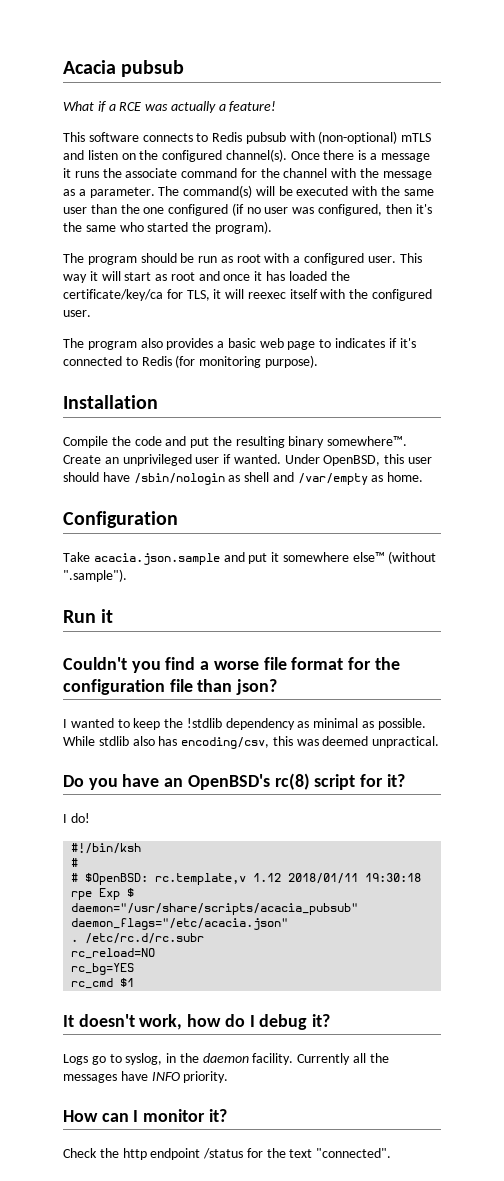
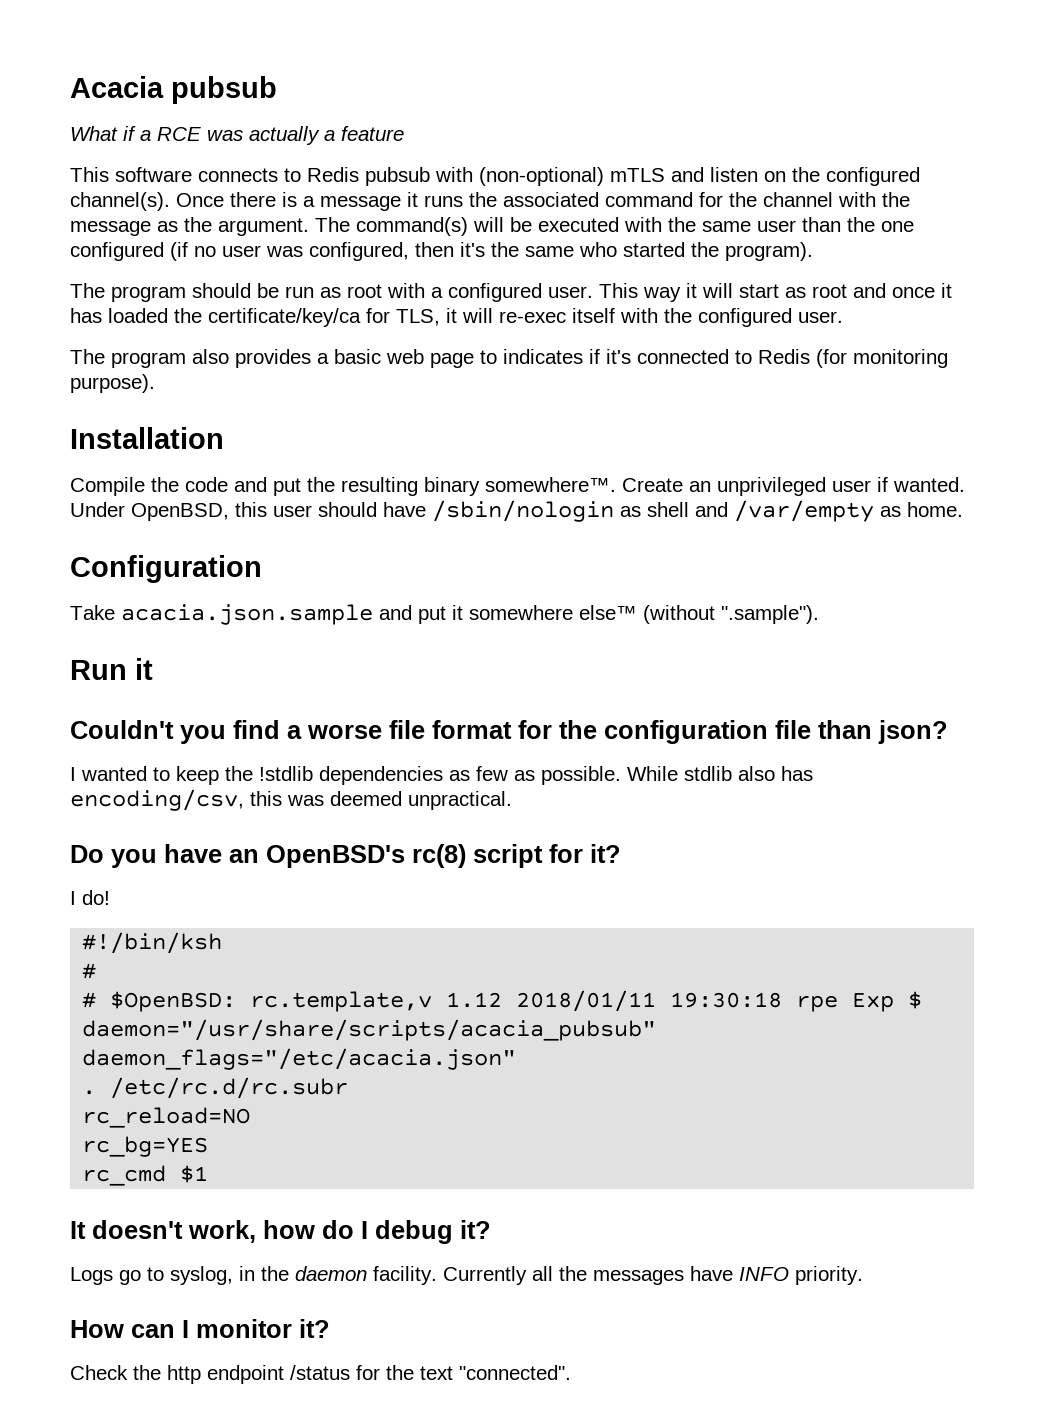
[229,101,277,112] feature! -> [341,126,404,141] feature
[125,168,178,178] associate -> [503,192,599,207] associated
[78,187,155,198] a parameter. -> [184,217,309,236] the argument.
[247,292,286,299] reexec -> [499,311,566,323] re-exec
[225,718,359,730] dependency as minimal -> [319,766,508,785] dependencies as few

